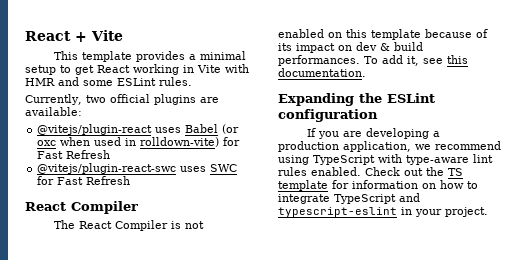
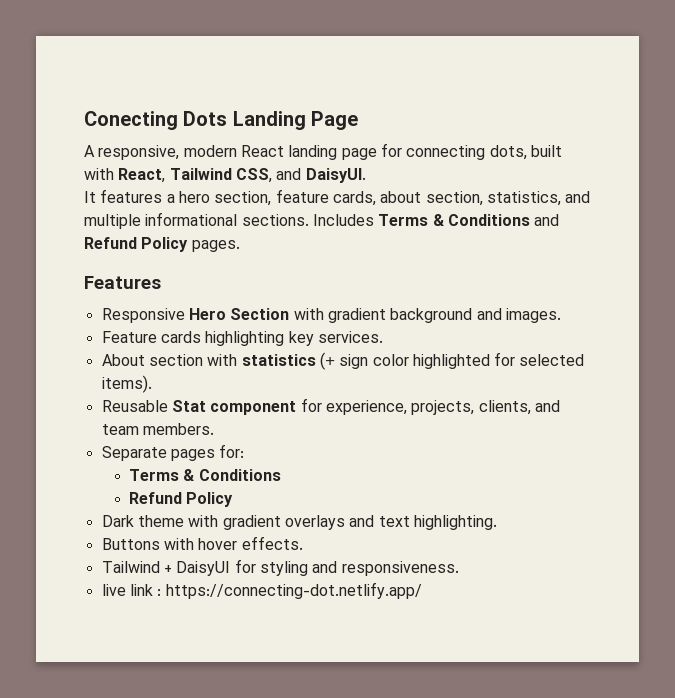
[25,30,123,42] [53,51,246,62] [25,64,249,75] [25,77,192,86] [25,94,219,105] [25,107,82,116] [37,124,240,135] [37,137,241,147] [37,150,111,159] [37,163,238,174] [37,176,131,185] [25,201,138,214] [53,220,204,231] [278,29,488,40] [278,42,423,53] [278,55,468,66] [278,68,366,77] [278,93,435,106] [278,109,378,122] [306,128,440,139] [278,141,501,152] [278,154,493,165] [278,167,463,176] [278,180,478,191] [278,193,420,204] [278,207,488,217] React + Vite // This template provides a minimal setup to get React working in Vite with HMR and some ESLint rules. // Currently, two official plugins are available: // @vitejs/plugin-react uses Babel (or oxc when used in rolldown-vite) for Fast Refresh // @vitejs/plugin-react-swc uses SWC for Fast Refresh // React Compiler // The React Compiler is not enabled on this template because of its impact on dev & build performances. To add it, see this documentation. // Expanding the ESLint configuration // If you are developing a production application, we recommend using TypeScript with type-aware lint rules enabled. Check out the TS template for information on how to integrate TypeScript and typescript-eslint in your project. -> [84,111,359,130] [84,143,562,160] [84,168,366,183] [84,189,591,206] [84,212,560,229] [84,237,240,252] [84,276,161,289] [101,308,561,323] [101,331,383,346] [101,352,585,370] [101,375,152,393] [101,398,560,415] [101,423,214,435] [101,444,245,461] [129,469,281,481] [129,492,234,507] [101,515,497,530] [101,536,303,550] [101,559,459,576] [101,582,422,599] Conecting Dots Landing Page // A responsive, modern React landing page for connecting dots, built with React, Tailwind CSS, and DaisyUI. // It features a hero section, feature cards, about section, statistics, and multiple informational sections. Includes Terms & Conditions and Refund Policy pages. // Features // Responsive Hero Section with gradient background and images. // Feature cards highlighting key services. // About section with statistics (+ sign color highlighted for selected items). // Reusable Stat component for experience, projects, clients, and team members. // Separate pages for: // Terms & Conditions // Refund Policy // Dark theme with gradient overlays and text highlighting. // Buttons with hover effects. // Tailwind + DaisyUI for styling and responsiveness. // live link : https://connecting-dot.netlify.app/

